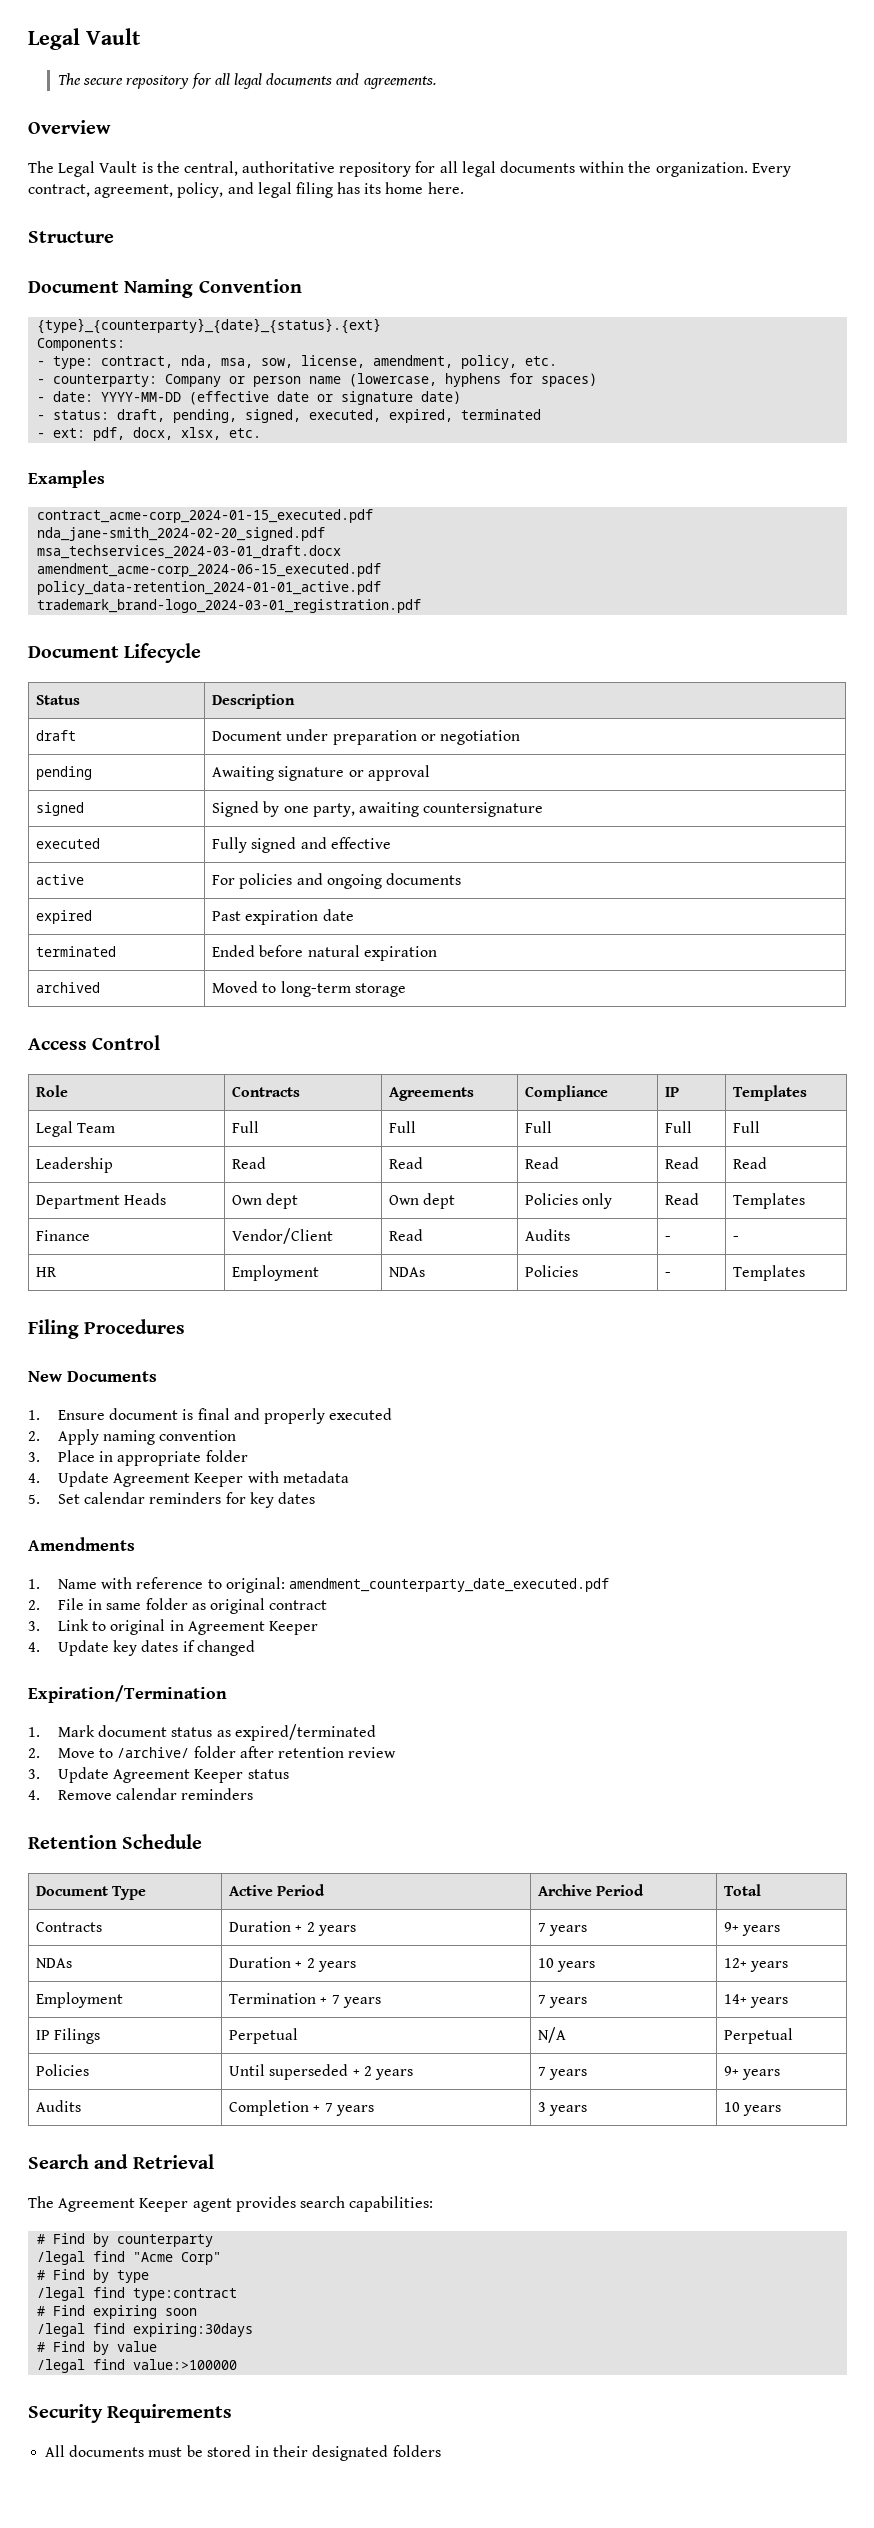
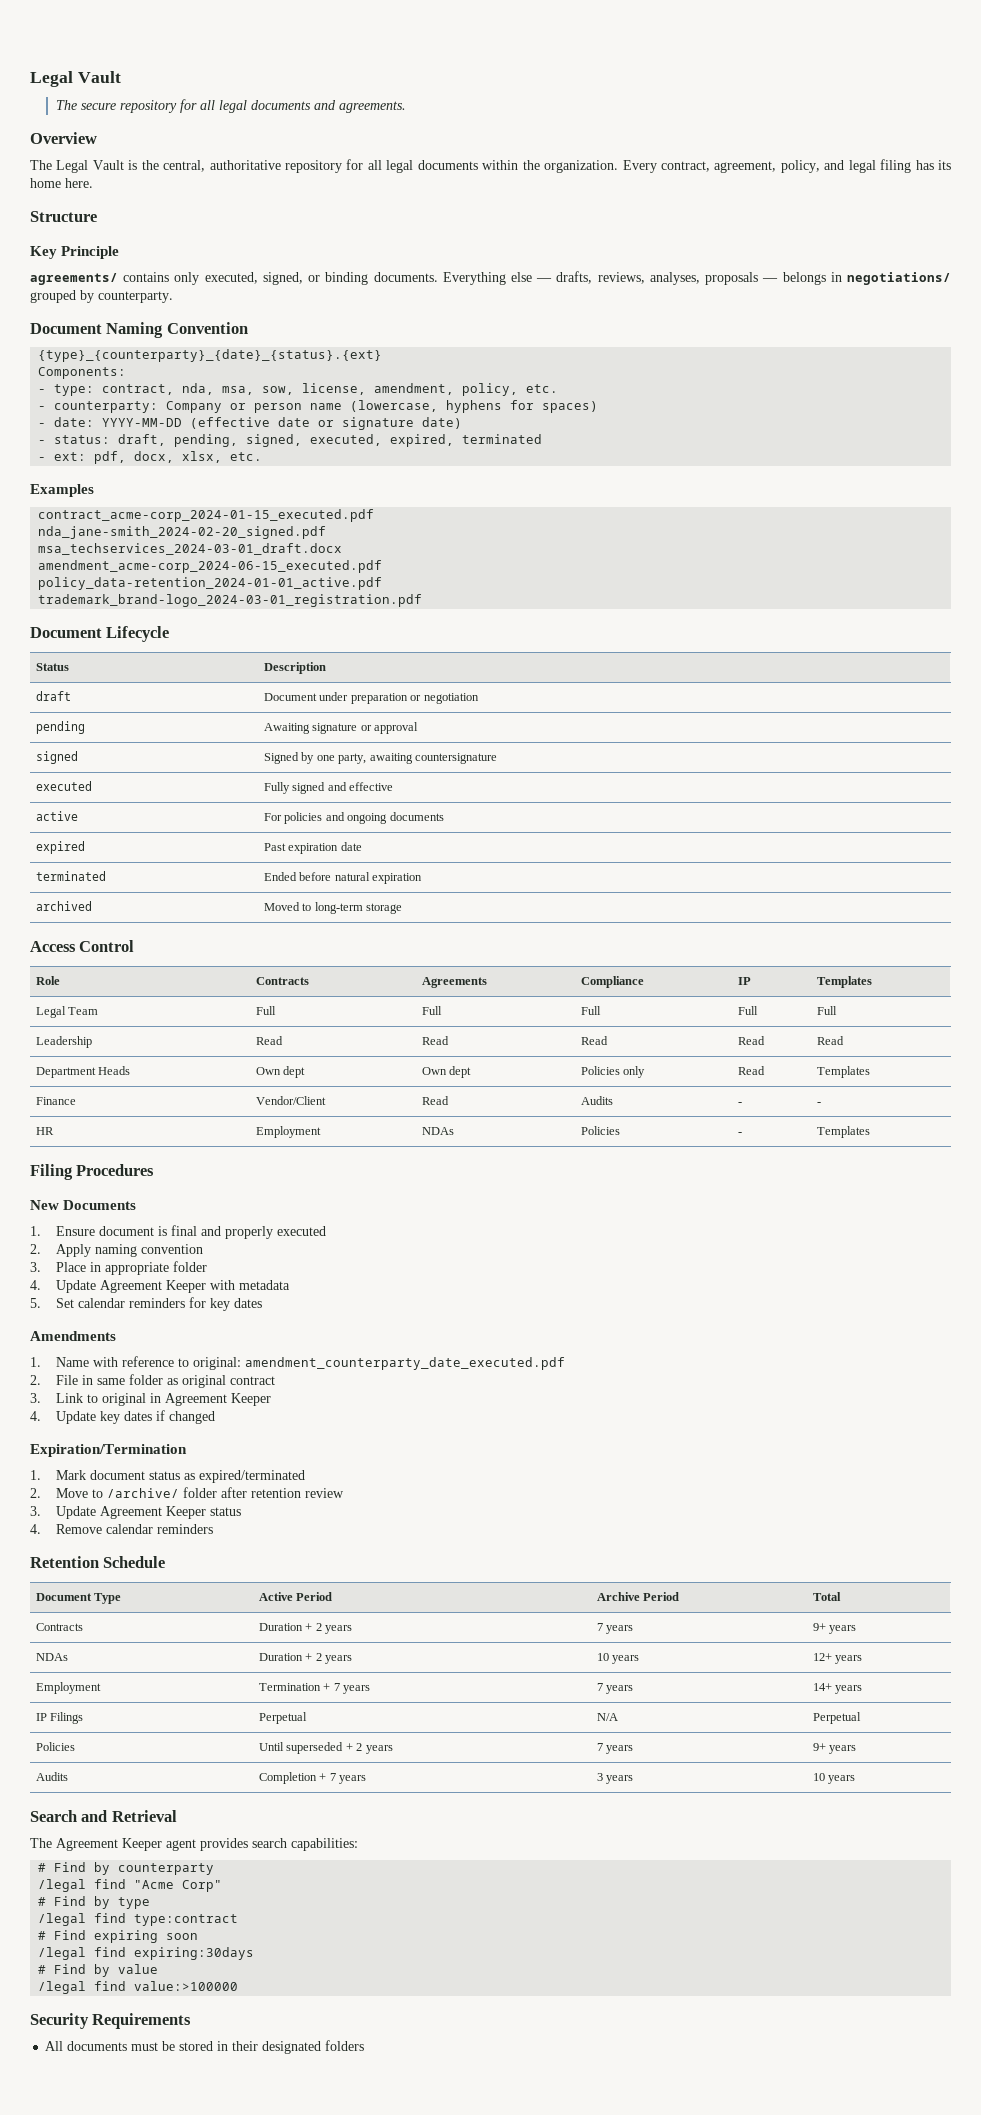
(114, 237) none -> [30,246,120,259] [30,271,951,285] [30,290,173,303] // Key Principle // agreements/ contains only executed, signed, or binding documents. Everything else — drafts, reviews, analyses, proposals — belongs in negotiations/ grouped by counterparty.

